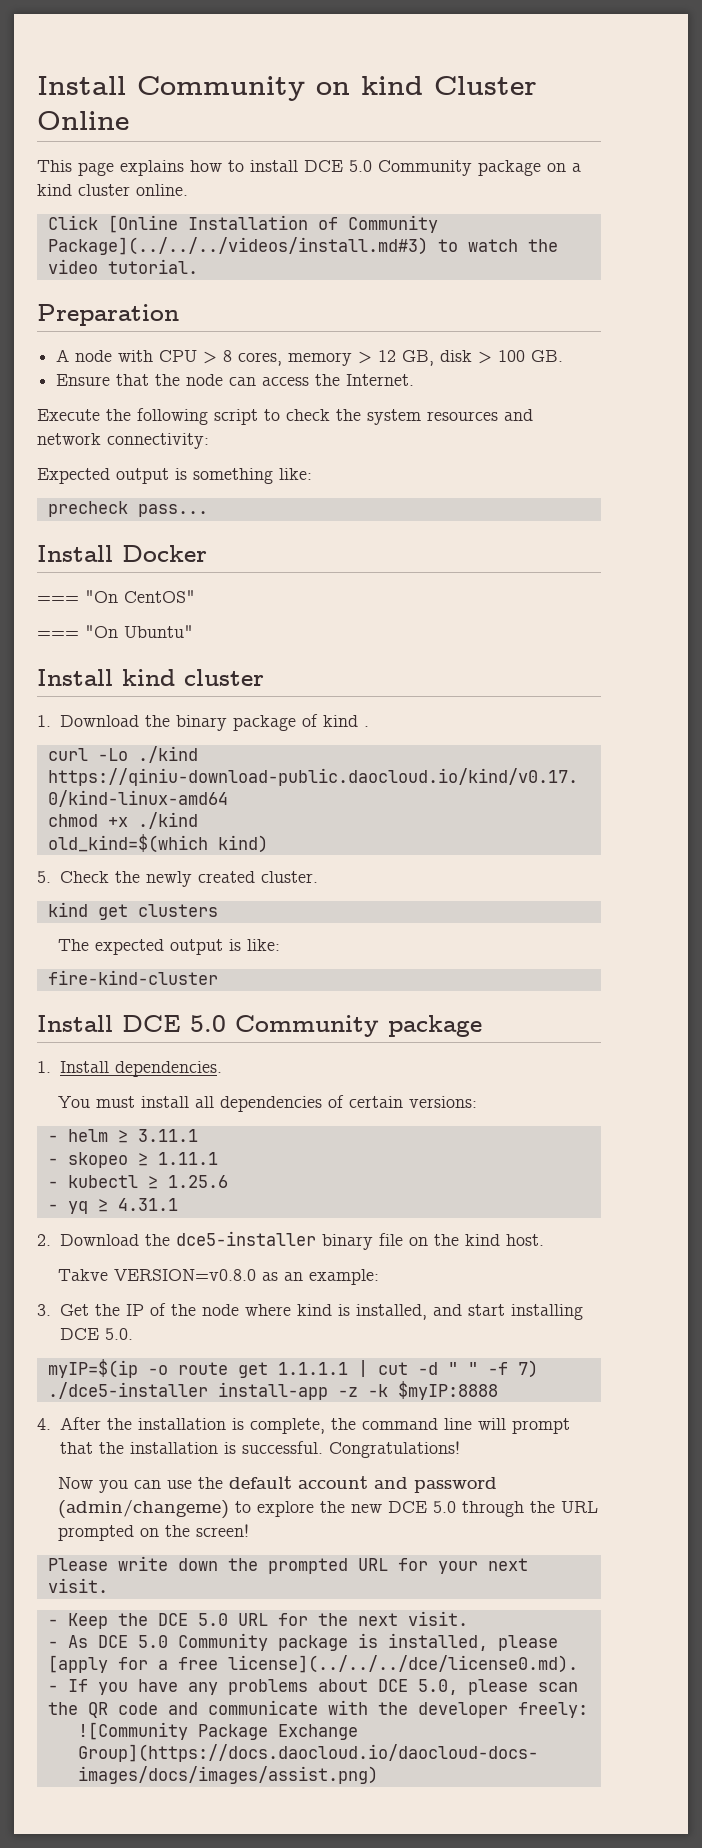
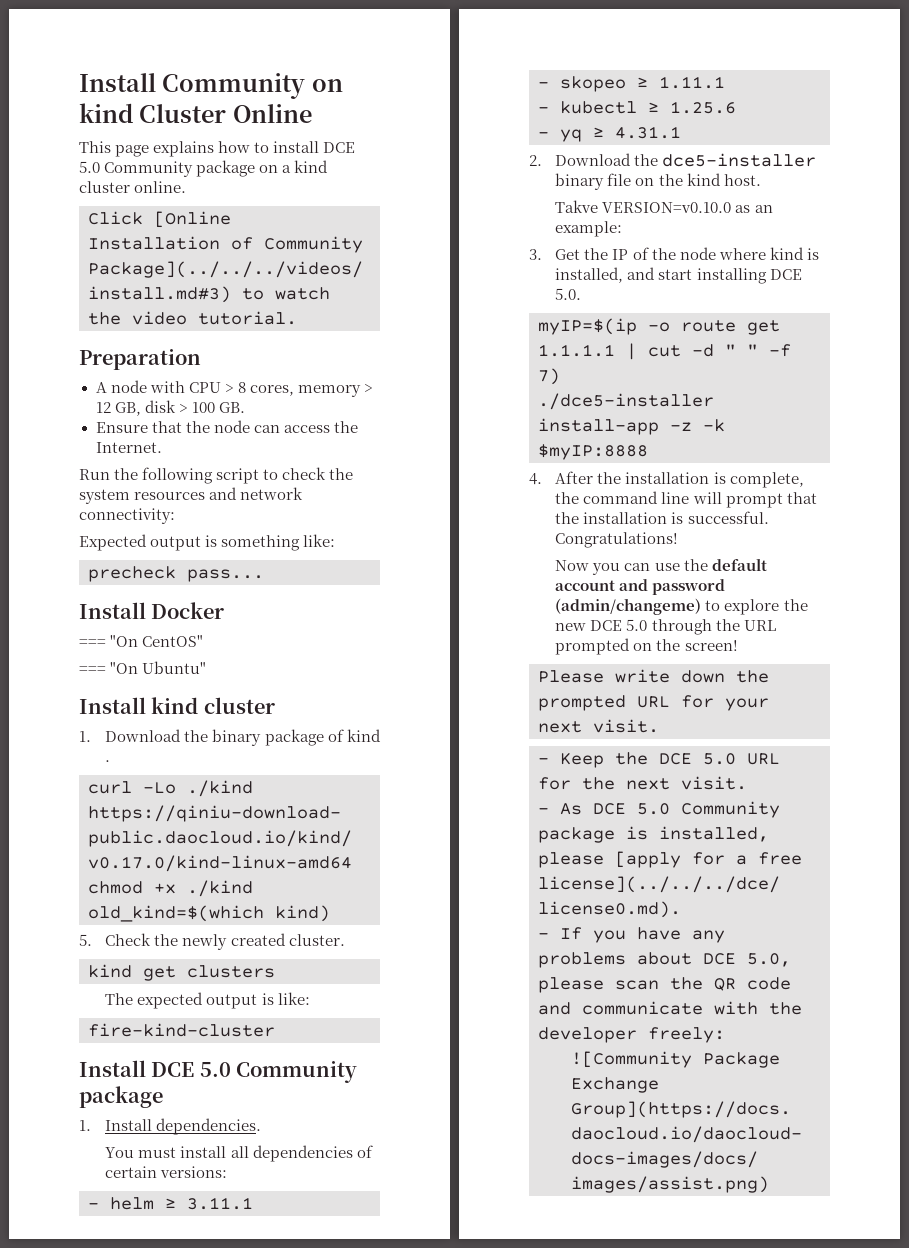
[37,409,100,421] Execute -> [79,469,110,480] Run
[114,1269,257,1281] VERSION=v0.8.0 -> [602,202,732,213] VERSION=v0.10.0

